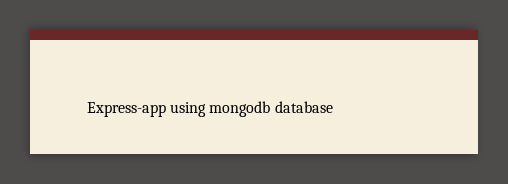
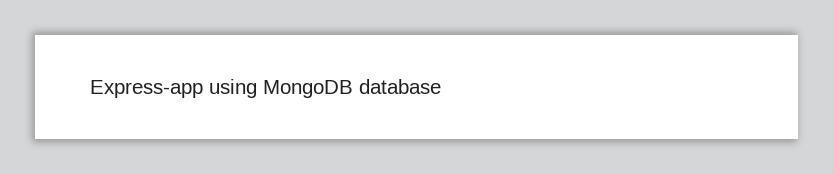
[209,101,271,117] mongodb -> [263,80,353,98] MongoDB

